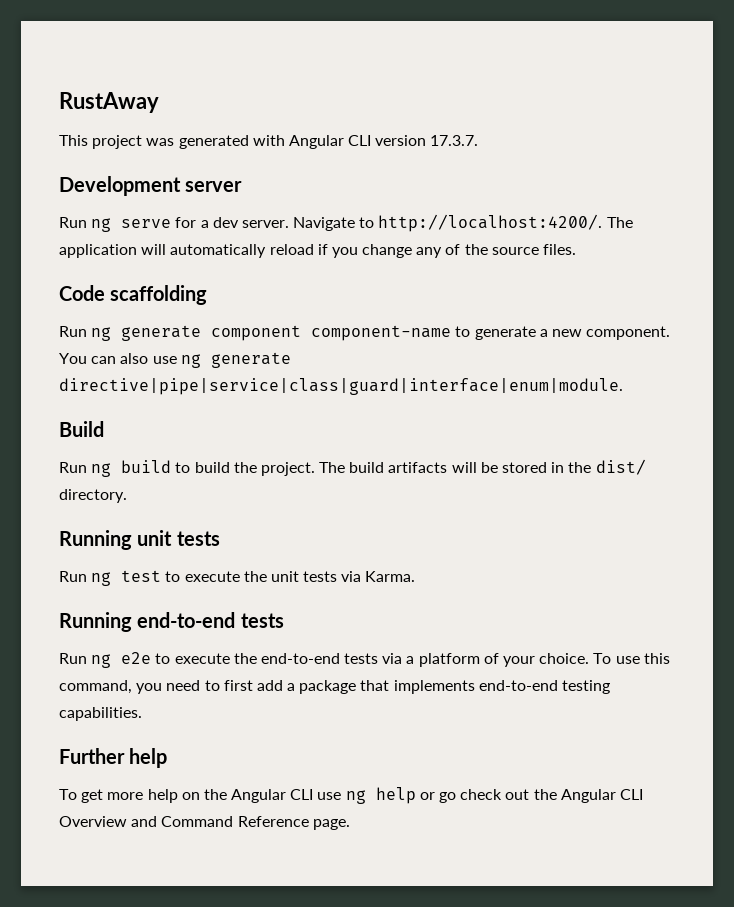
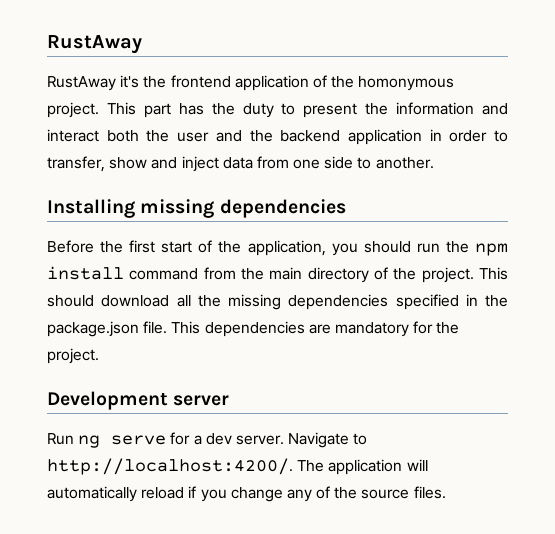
[59,135,479,149] This project was generated with Angular CLI version 17.3.7. -> [47,75,455,91] [47,102,508,118] [47,129,508,145] [47,156,434,172] [47,199,346,218] [47,240,508,256] [47,266,508,283] [47,294,508,310] [47,321,460,337] [47,348,99,364] RustAway it's the frontend application of the homonymous project. This part has the duty to present the information and interact both the user and the backend application in order to transfer, show and inject data from one side to another. // Installing missing dependencies // Before the first start of the application, you should run the npm install command from the main directory of the project. This should download all the missing dependencies specified in the package.json file. This dependencies are mandatory for the project.
[59,285,208,305] [59,325,671,341] [59,352,291,368] [59,378,623,395] [59,421,104,437] [59,459,646,477] [59,489,127,503] [59,530,220,550] [59,570,416,586] [59,612,284,632] [59,652,670,668] [59,680,611,694] [59,707,142,721] [59,748,168,768] [59,787,643,804] [59,816,350,830] // Code scaffolding // Run ng generate component component-name to generate a new component. You can also use ng generate directive|pipe|service|class|guard|interface|enum|module. // Build // Run ng build to build the project. The build artifacts will be stored in the dist/ directory. // Running unit tests // Run ng test to execute the unit tests via Karma. // Running end-to-end tests // Run ng e2e to execute the end-to-end tests via a platform of your choice. To use this command, you need to first add a package that implements end-to-end testing capabilities. // Further help // To get more help on the Angular CLI use ng help or go check out the Angular CLI Overview and Command Reference page. -> (446, 492) none

